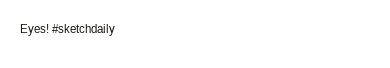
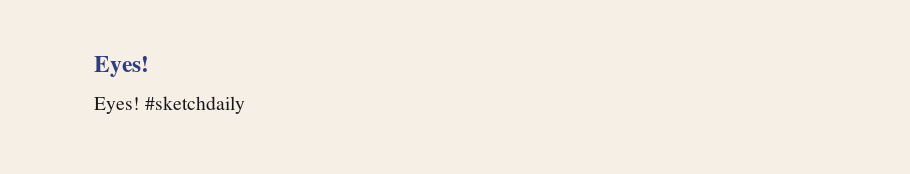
[20,24,49,36] Eyes! -> [94,56,149,77] [94,97,140,114] Eyes! // Eyes!

